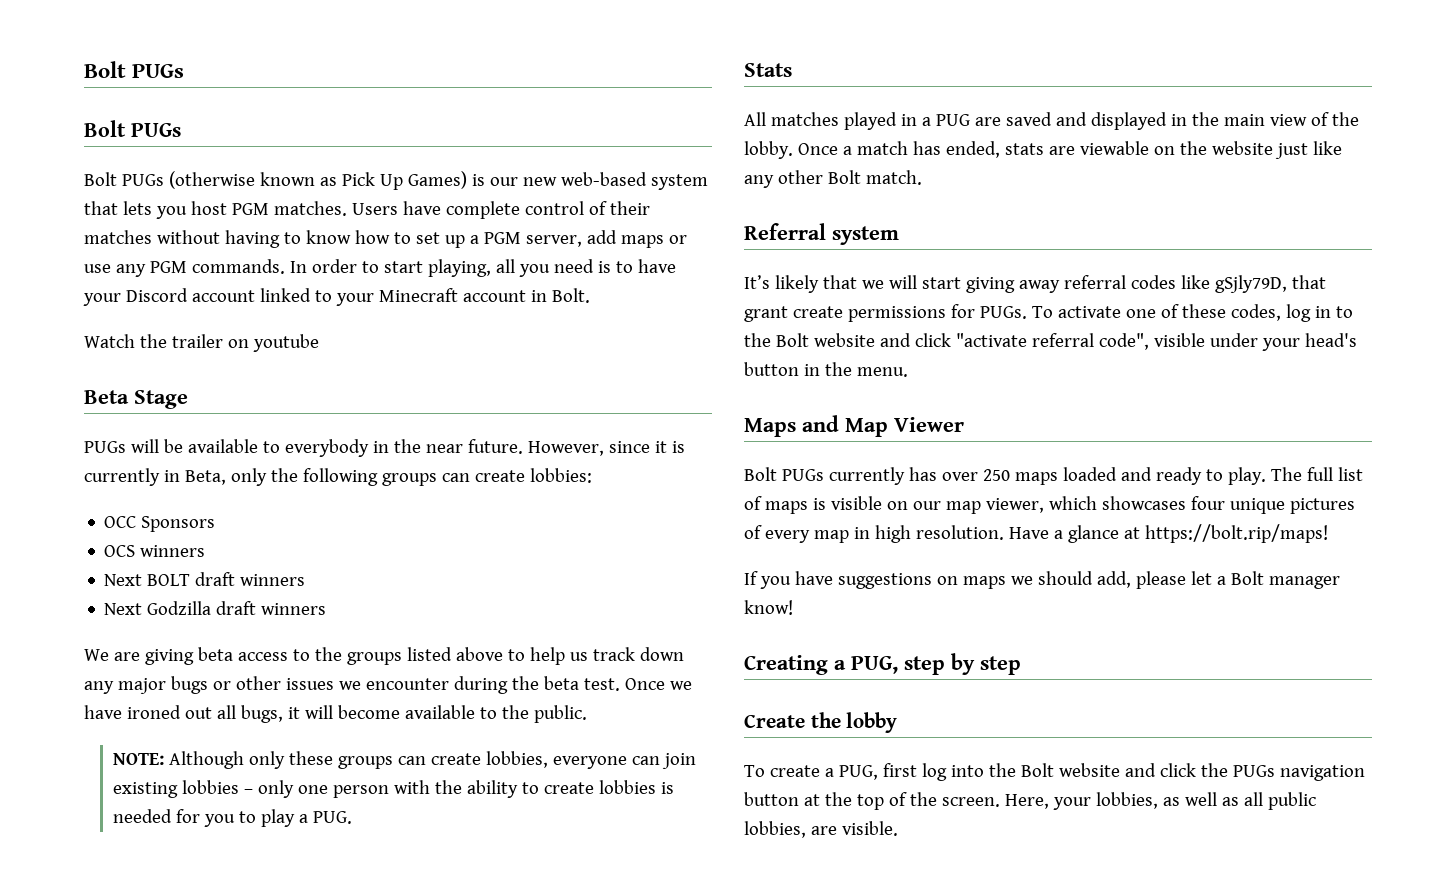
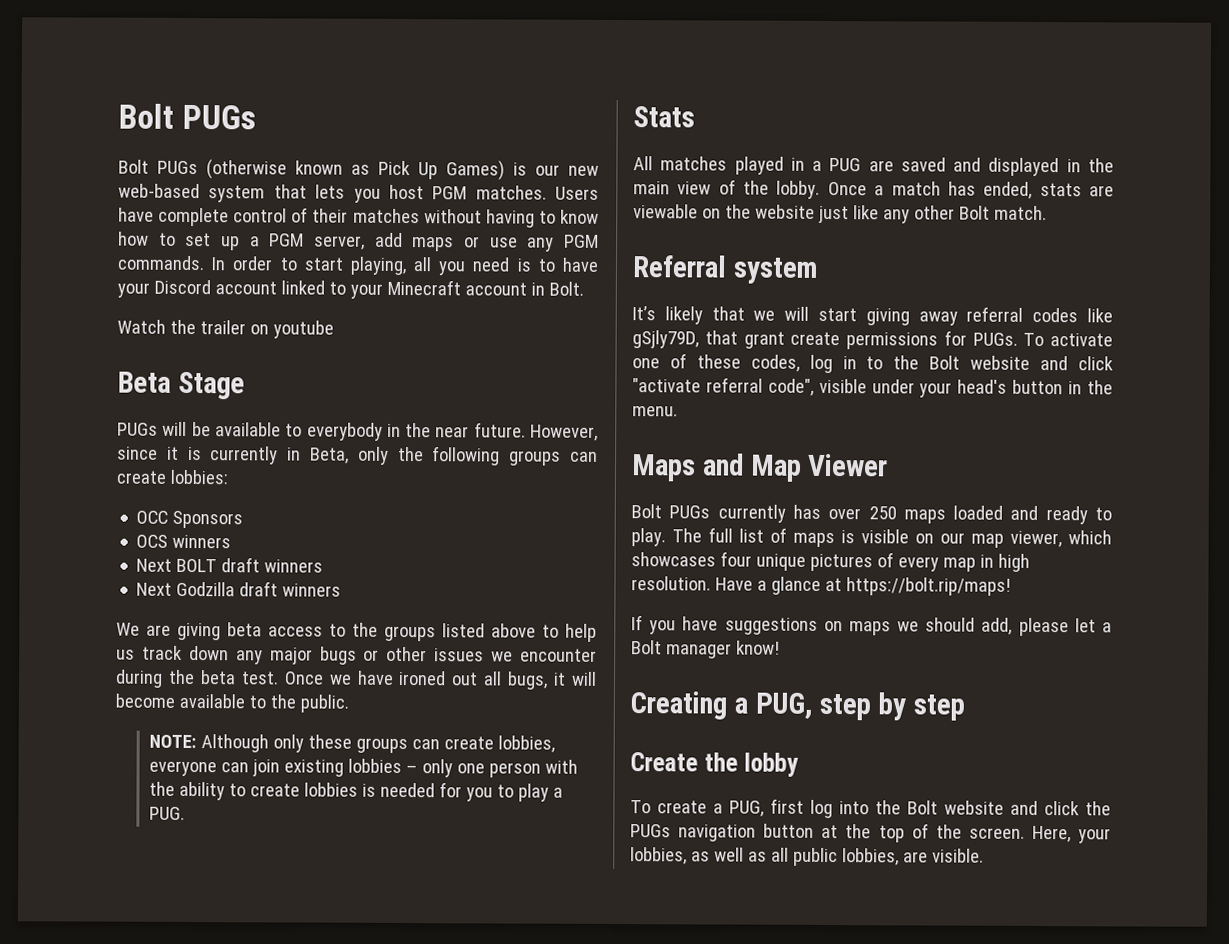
[84,61,185,78] [84,120,181,137] [84,172,164,186] Bolt PUGs // Bolt PUGs // Bolt PUGs -> [118,103,257,130] [118,159,198,175] Bolt PUGs // Bolt PUGs

